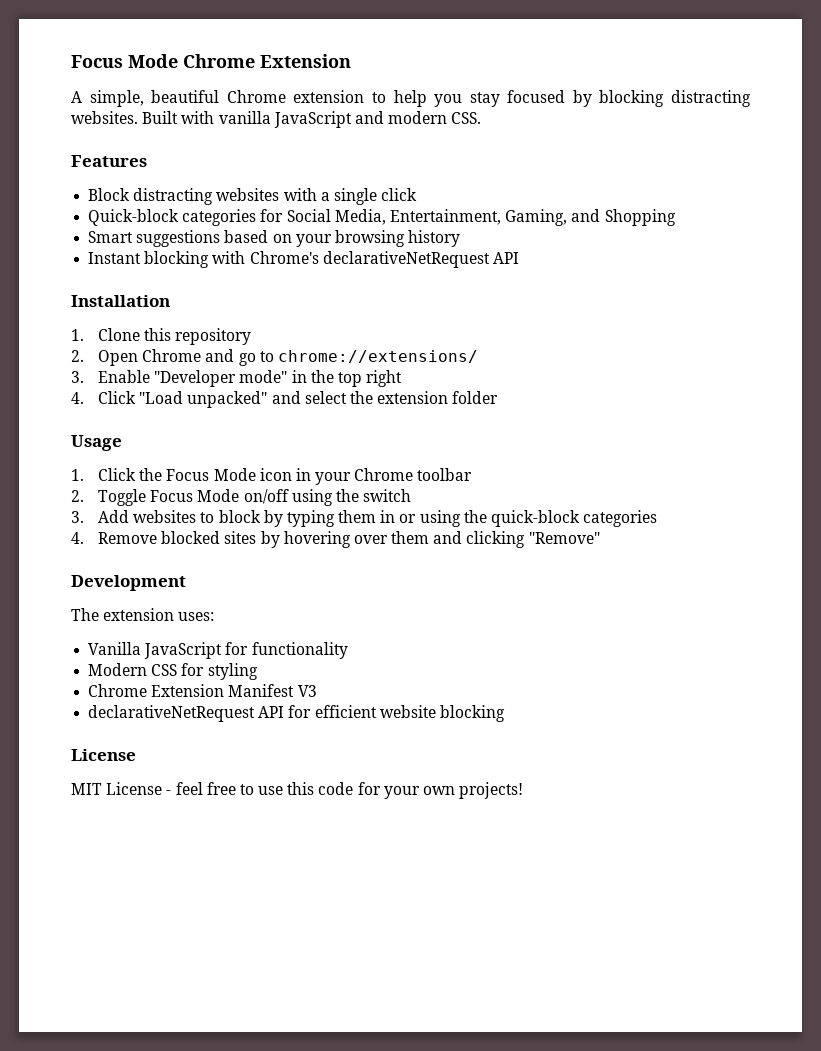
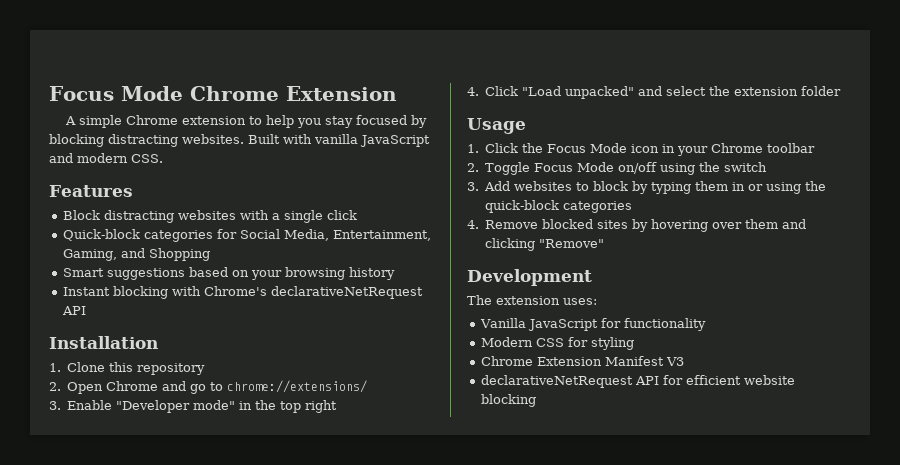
[89,90,220,107] simple, beautiful -> [79,115,123,128] simple
[71,749,136,761] [71,782,524,799] // License // MIT License - feel free to use this code for your own projects! -> (536, 400) none

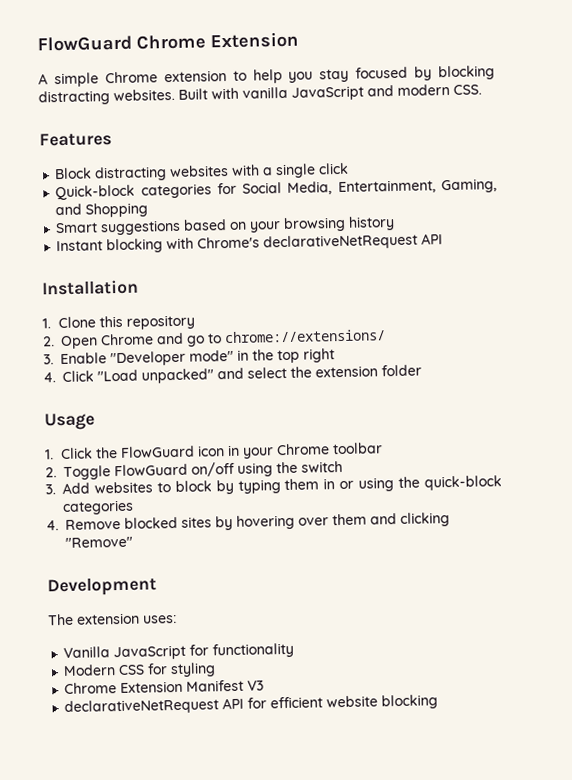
[49,86,183,101] Focus Mode -> [37,35,132,52] FlowGuard
[547,143,628,153] Focus Mode -> [119,445,195,458] FlowGuard
[534,162,615,172] Focus Mode -> [114,463,188,477] FlowGuard

